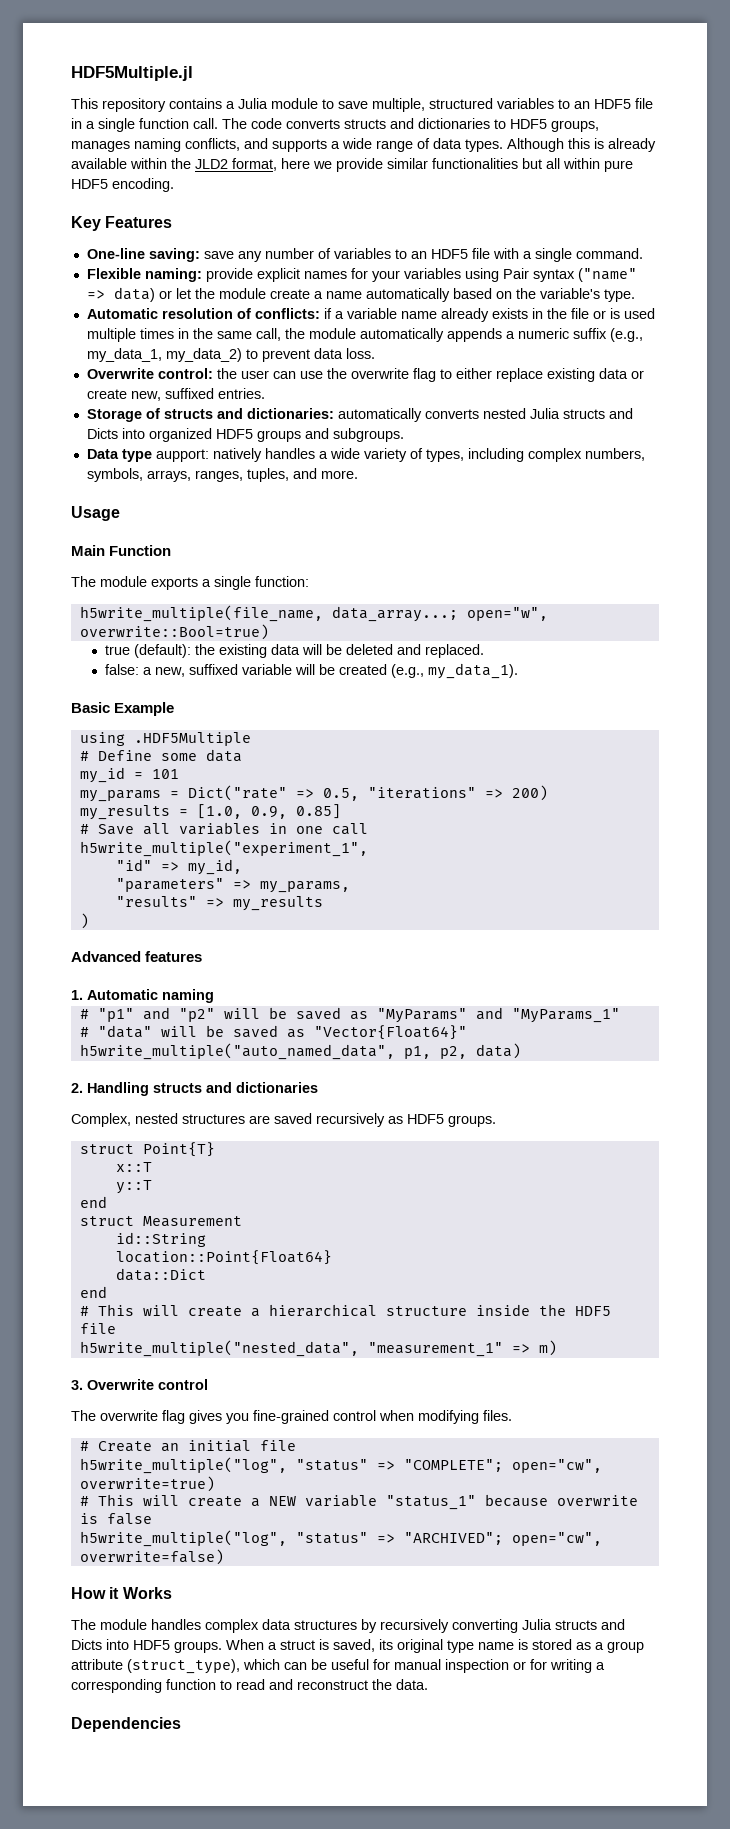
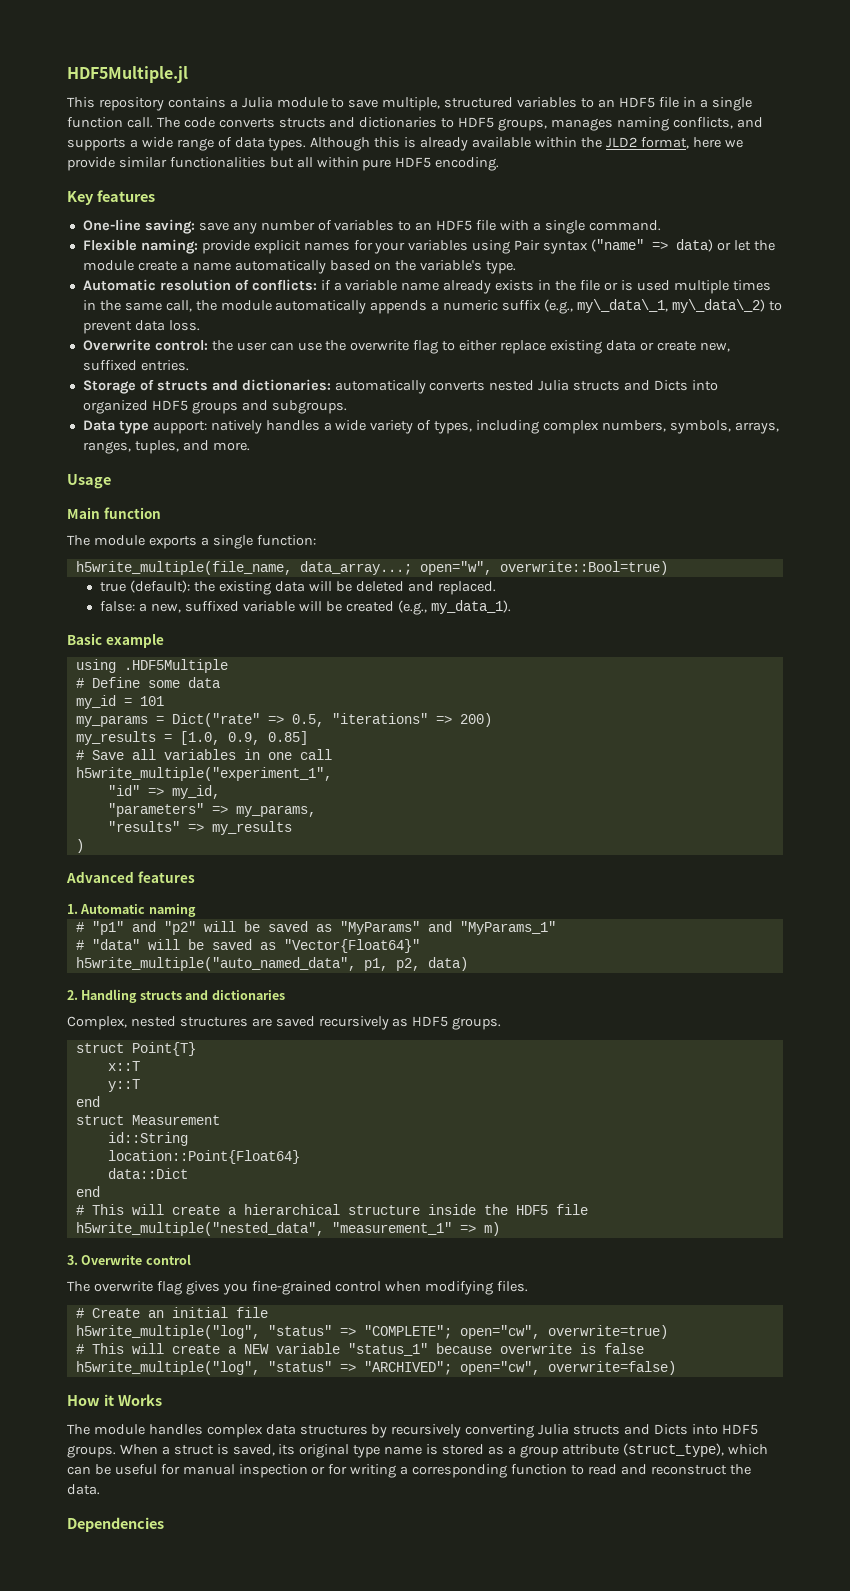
[105,216,173,228] Features -> [96,190,155,202] features
[86,348,242,362] my_data_1, my_data_2) -> [576,299,765,313] my\_data\_1, my\_data\_2)
[109,545,172,556] Function -> [103,507,161,519] function
[114,702,175,716] Example -> [105,634,164,648] example

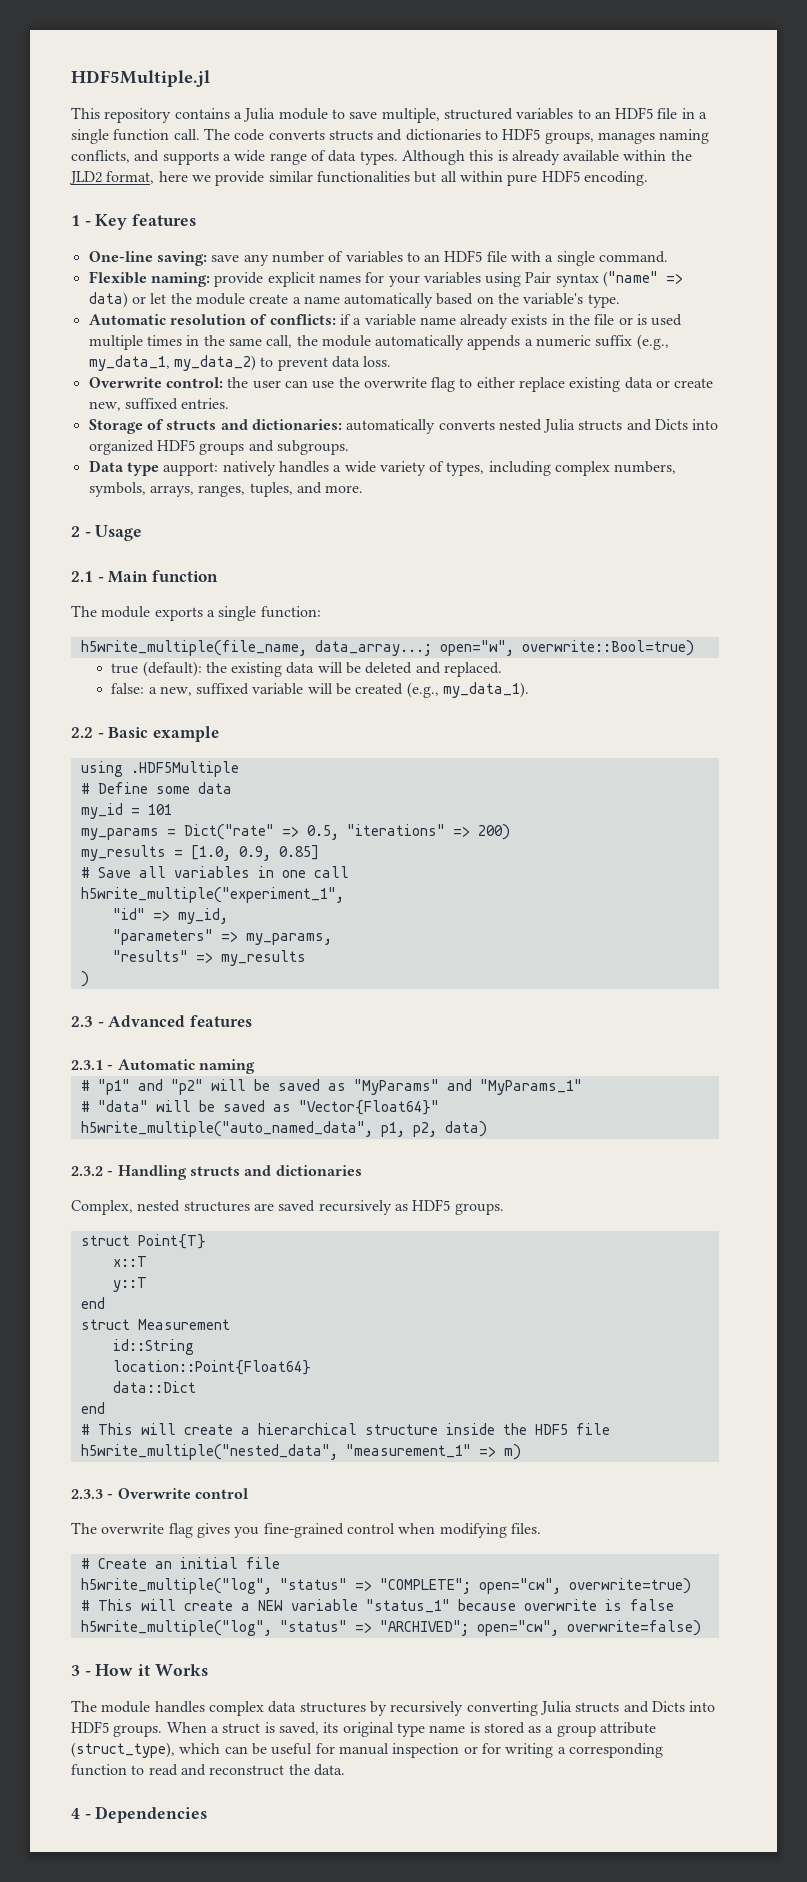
(500, 164) none -> [71,215,91,226] 1 -
[576,299,765,313] my\_data\_1, my\_data\_2) -> [88,355,256,371] my_data_1, my_data_2)
(250, 446) none -> [71,526,91,537] 2 -
(111, 481) none -> [71,571,104,582] 2.1 -
(511, 607) none -> [71,727,104,738] 2.2 -
(84, 846) none -> [71,1016,104,1027] 2.3 -
[67,904,78,914] 1. -> [71,1060,114,1070] 2.3.1 -
[67,990,78,1000] 2. -> [71,1166,114,1176] 2.3.2 -
[67,1255,78,1265] 3. -> [71,1489,114,1499] 2.3.3 -
(676, 1368) none -> [71,1665,91,1676] 3 -
(100, 1489) none -> [71,1808,91,1819] 4 -

